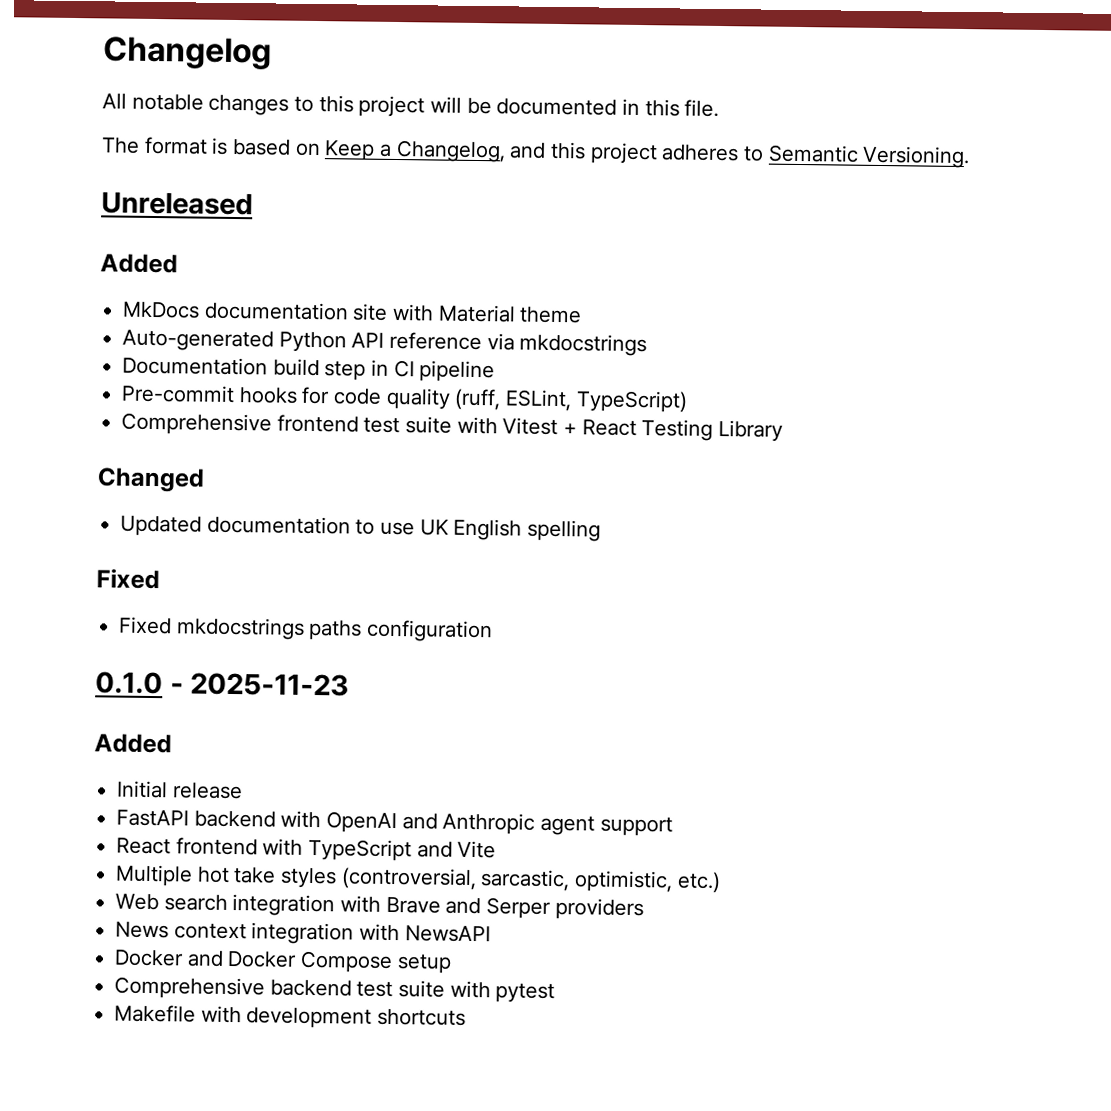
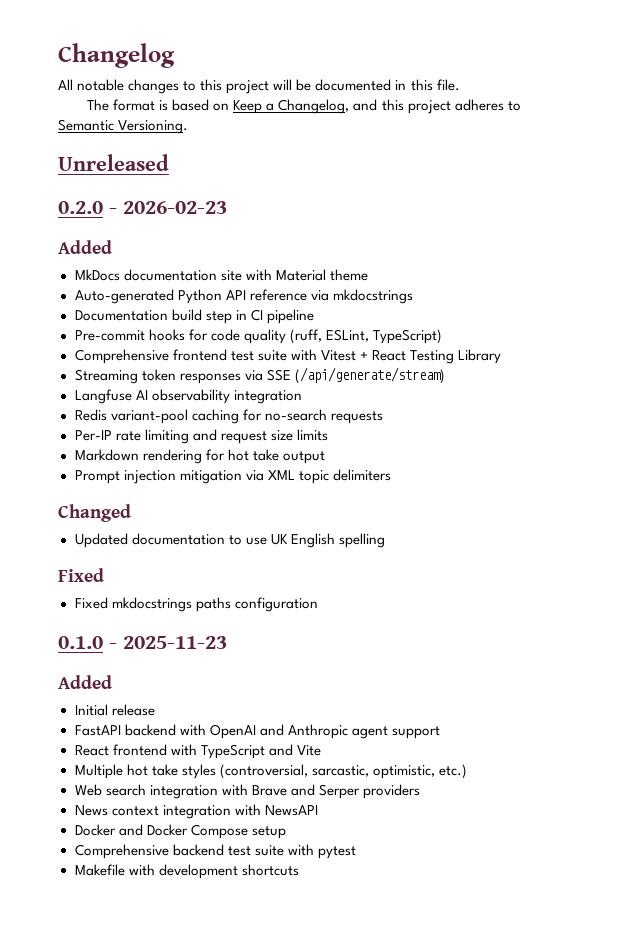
(253, 203) none -> [58,201,227,214] // 0.2.0 - 2026-02-23
(784, 431) none -> [74,367,445,384] [74,389,302,404] [74,409,383,424] [74,429,328,444] [74,449,325,464] [74,469,391,484] // Streaming token responses via SSE (/api/generate/stream) // Langfuse AI observability integration // Redis variant-pool caching for no-search requests // Per-IP rate limiting and request size limits // Markdown rendering for hot take output // Prompt injection mitigation via XML topic delimiters

